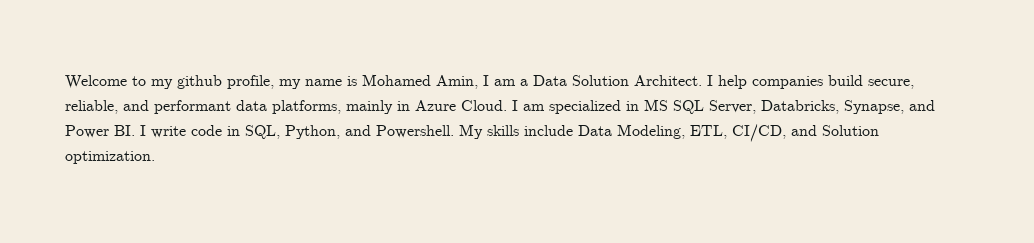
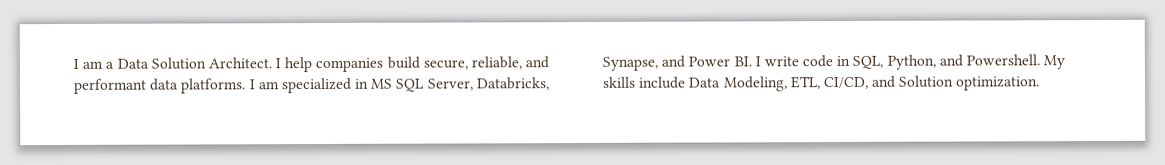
[65,74,478,89] Welcome to my github profile, my name is Mohamed Amin, -> (73, 63) none
[272,100,507,114] platforms, mainly in Azure Cloud. -> [180,78,247,94] platforms.

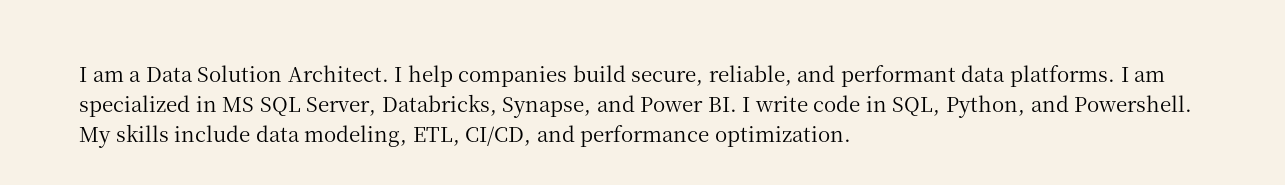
[688,76,788,92] Data Modeling, -> [255,125,408,147] data modeling,
[898,75,955,88] Solution -> [580,125,710,147] performance

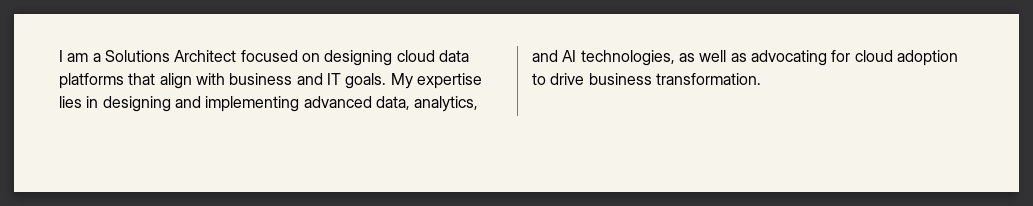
[145,65,1166,87] [79,94,1193,118] [79,124,851,148] Data Solution Architect. I help companies build secure, reliable, and performant data platforms. I am specialized in MS SQL Server, Databricks, Synapse, and Power BI. I write code in SQL, Python, and Powershell. My skills include data modeling, ETL, CI/CD, and performance optimization. -> [104,50,469,66] [59,73,482,89] [59,96,479,112] [532,50,958,66] [532,73,761,85] Solutions Architect focused on designing cloud data platforms that align with business and IT goals. My expertise lies in designing and implementing advanced data, analytics, and AI technologies, as well as advocating for cloud adoption to drive business transformation.

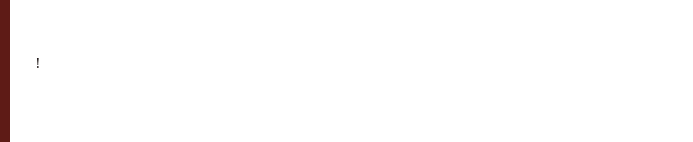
[59,50,469,66] [59,73,482,89] [59,96,479,112] [532,50,958,66] [532,73,761,85] I am a Solutions Architect focused on designing cloud data platforms that align with business and IT goals. My expertise lies in designing and implementing advanced data, analytics, and AI technologies, as well as advocating for cloud adoption to drive business transformation. -> [35,58,41,68] !

